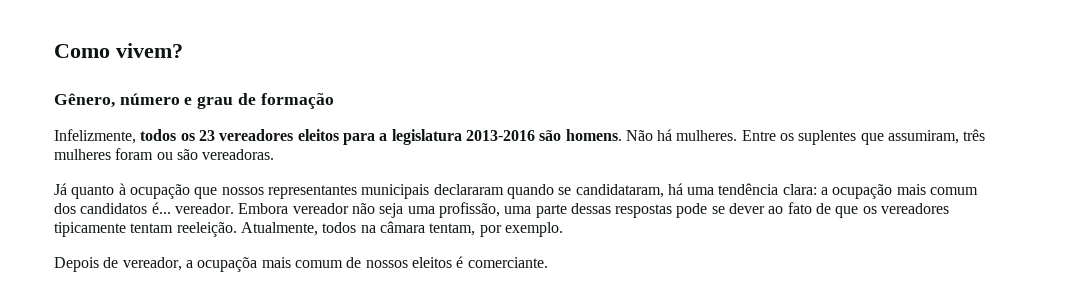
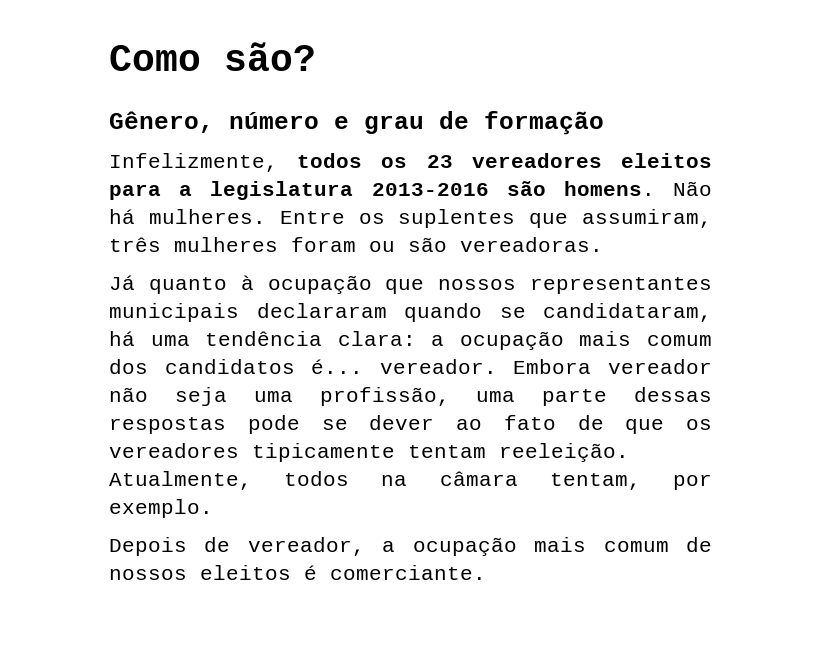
[116,43,183,58] vivem? -> [224,42,316,71] são?
[197,257,258,272] ocupaçõa -> [412,537,517,556] ocupação

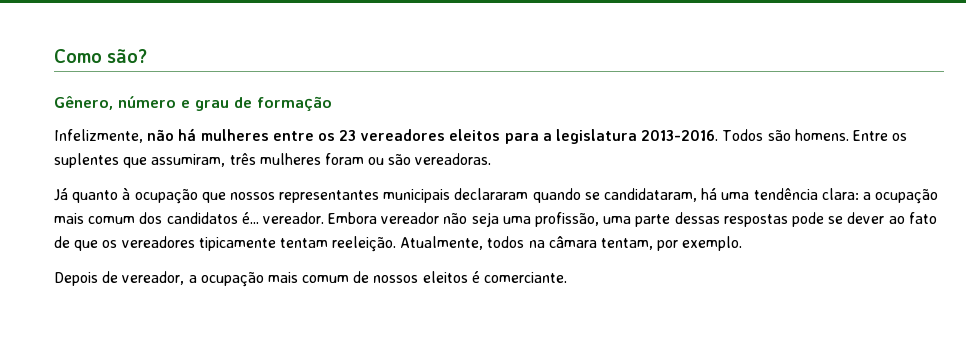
[297,153,363,168] todos -> [147,128,314,141] não há mulheres entre
[371,181,712,196] [109,209,266,224] 2013-2016 são homens. Não há mulheres. -> [641,129,849,141] 2013-2016. Todos são homens.

